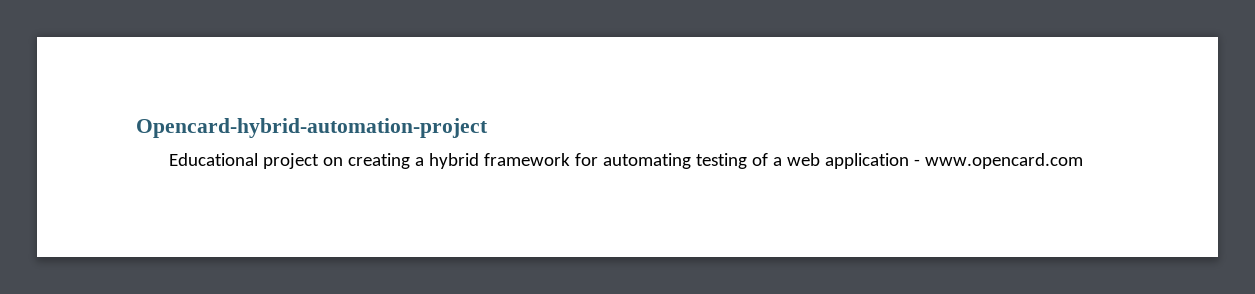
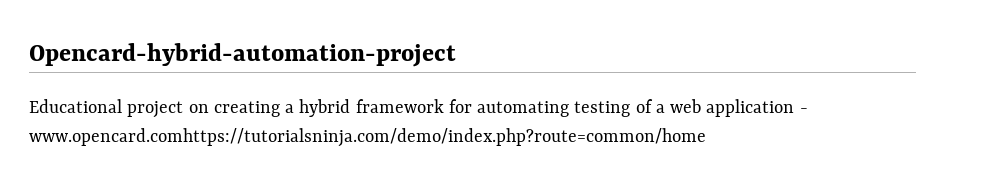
[924,153,1083,169] www.opencard.com -> [29,128,706,147] www.opencard.comhttps://tutorialsninja.com/demo/index.php?route=common/home

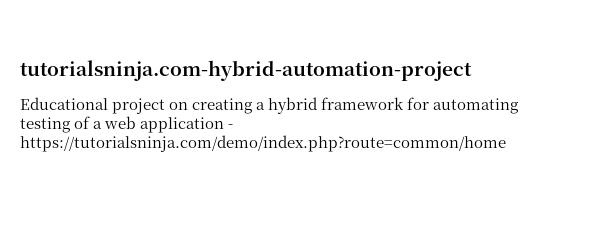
[29,43,456,67] Opencard-hybrid-automation-project -> [20,60,472,81] tutorialsninja.com-hybrid-automation-project
[29,128,706,147] www.opencard.comhttps://tutorialsninja.com/demo/index.php?route=common/home -> [20,135,506,152] https://tutorialsninja.com/demo/index.php?route=common/home

